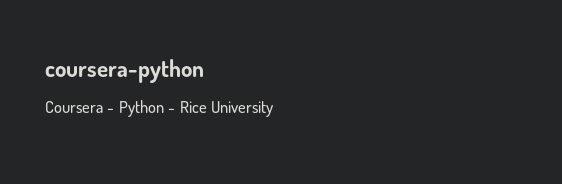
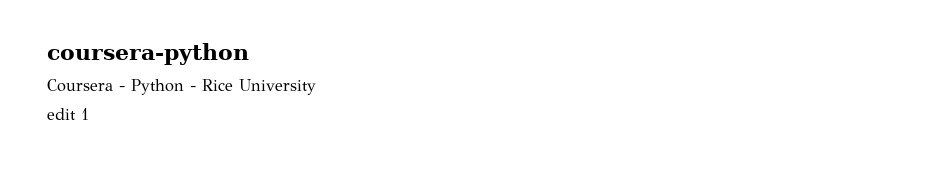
(274, 109) none -> [47,108,89,120] // edit 1

